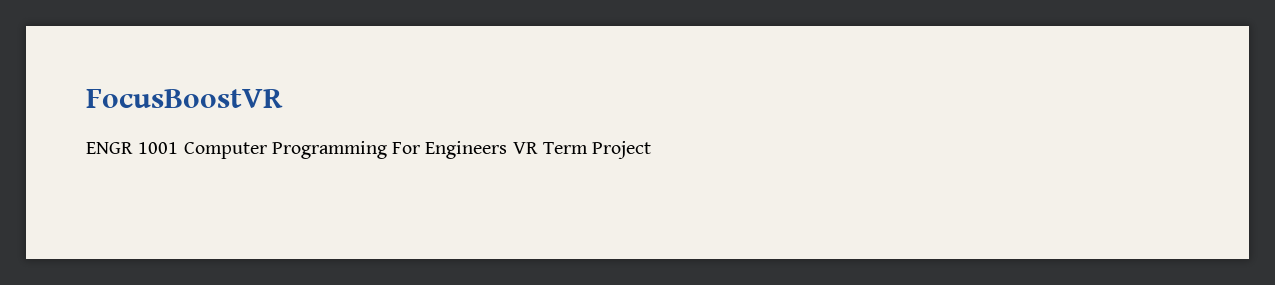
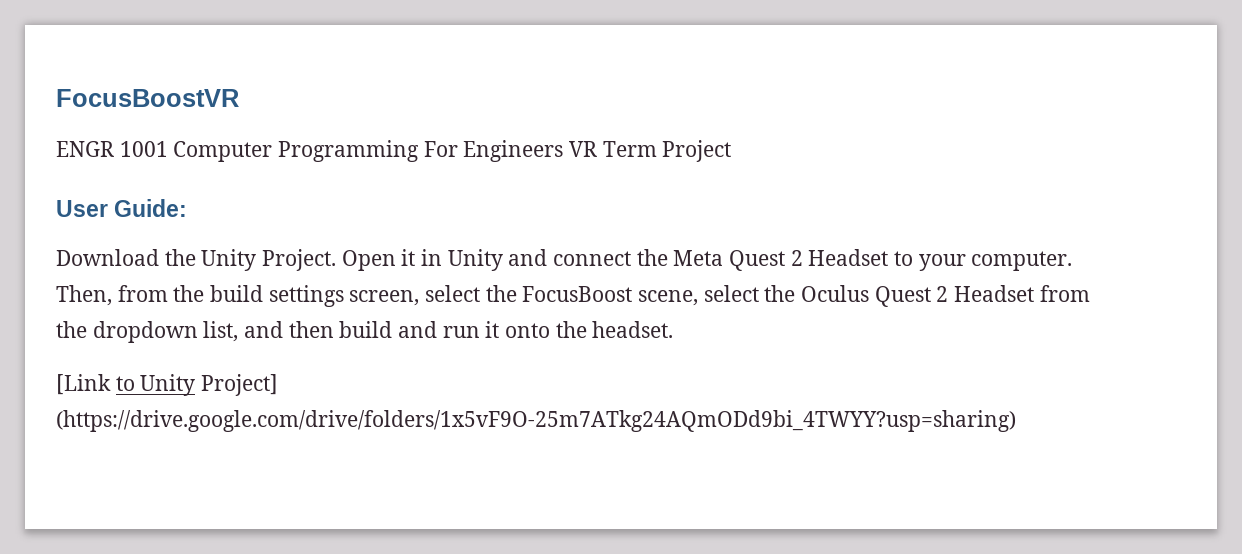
(652, 150) none -> [56,199,188,217] [56,249,1073,271] [56,285,1090,307] [56,321,674,343] [56,374,279,396] [56,410,1016,432] // User Guide: // Download the Unity Project. Open it in Unity and connect the Meta Quest 2 Headset to your computer. Then, from the build settings screen, select the FocusBoost scene, select the Oculus Quest 2 Headset from the dropdown list, and then build and run it onto the headset. // [Link to Unity Project] (https://drive.google.com/drive/folders/1x5vF9O-25m7ATkg24AQmODd9bi_4TWYY?usp=sharing)

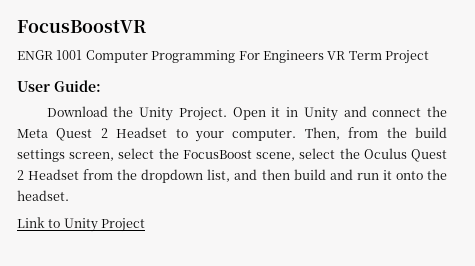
[56,374,111,395] [Link -> [17,217,45,228] Link
[201,374,279,396] [56,410,1016,432] Project] (https://drive.google.com/drive/folders/1x5vF9O-25m7ATkg24AQmODd9bi_4TWYY?usp=sharing) -> [101,218,146,232] Project

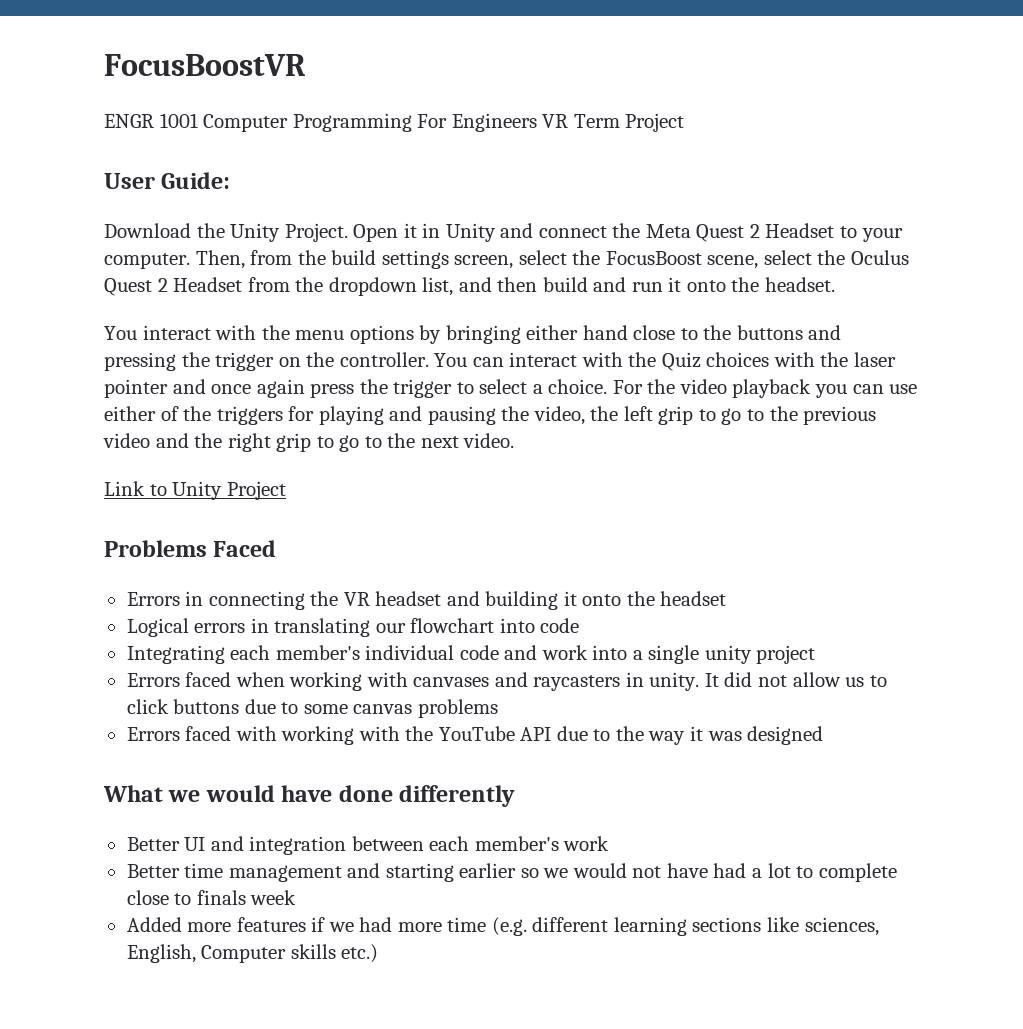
[17,217,146,232] Link to Unity Project -> [104,325,842,344] [104,352,897,371] [104,379,918,398] [104,406,877,425] [103,433,515,452] [104,481,286,500] [104,540,277,557] [126,591,727,610] [126,618,580,637] [126,645,816,664] [126,672,887,691] [126,699,498,718] [126,726,824,745] [103,785,516,807] [126,836,610,855] [126,863,897,882] [126,890,297,905] [126,917,879,936] [126,944,379,963] You interact with the menu options by bringing either hand close to the buttons and pressing the trigger on the controller. You can interact with the Quiz choices with the laser pointer and once again press the trigger to select a choice. For the video playback you can use either of the triggers for playing and pausing the video, the left grip to go to the previous video and the right grip to go to the next video. // Link to Unity Project // Problems Faced // Errors in connecting the VR headset and building it onto the headset // Logical errors in translating our flowchart into code // Integrating each member's individual code and work into a single unity project // Errors faced when working with canvases and raycasters in unity. It did not allow us to click buttons due to some canvas problems // Errors faced with working with the YouTube API due to the way it was designed // What we would have done differently // Better UI and integration between each member's work // Better time management and starting earlier so we would not have had a lot to complete close to finals week // Added more features if we had more time (e.g. different learning sections like sciences, English, Computer skills etc.)

